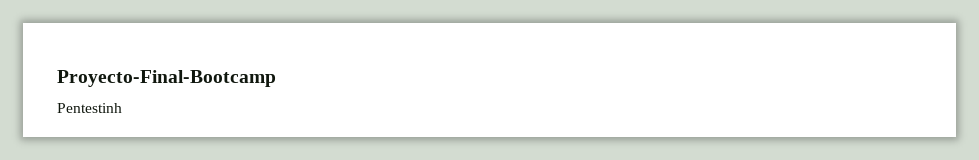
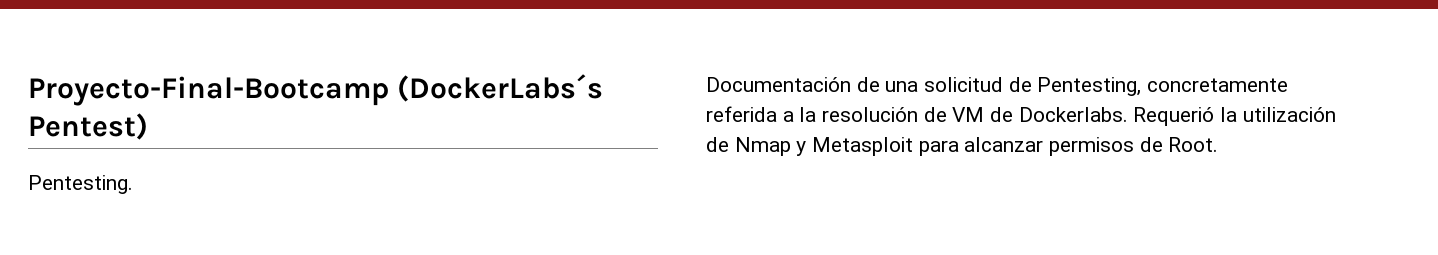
[57,103,122,113] // Pentestinh -> [397,74,604,102] [28,113,148,140] [28,175,133,194] [706,77,1289,96] [706,106,1336,126] [706,137,1219,156] (DockerLabs´s Pentest) // Pentesting. // Documentación de una solicitud de Pentesting, concretamente referida a la resolución de VM de Dockerlabs. Requerió la utilización de Nmap y Metasploit para alcanzar permisos de Root.

